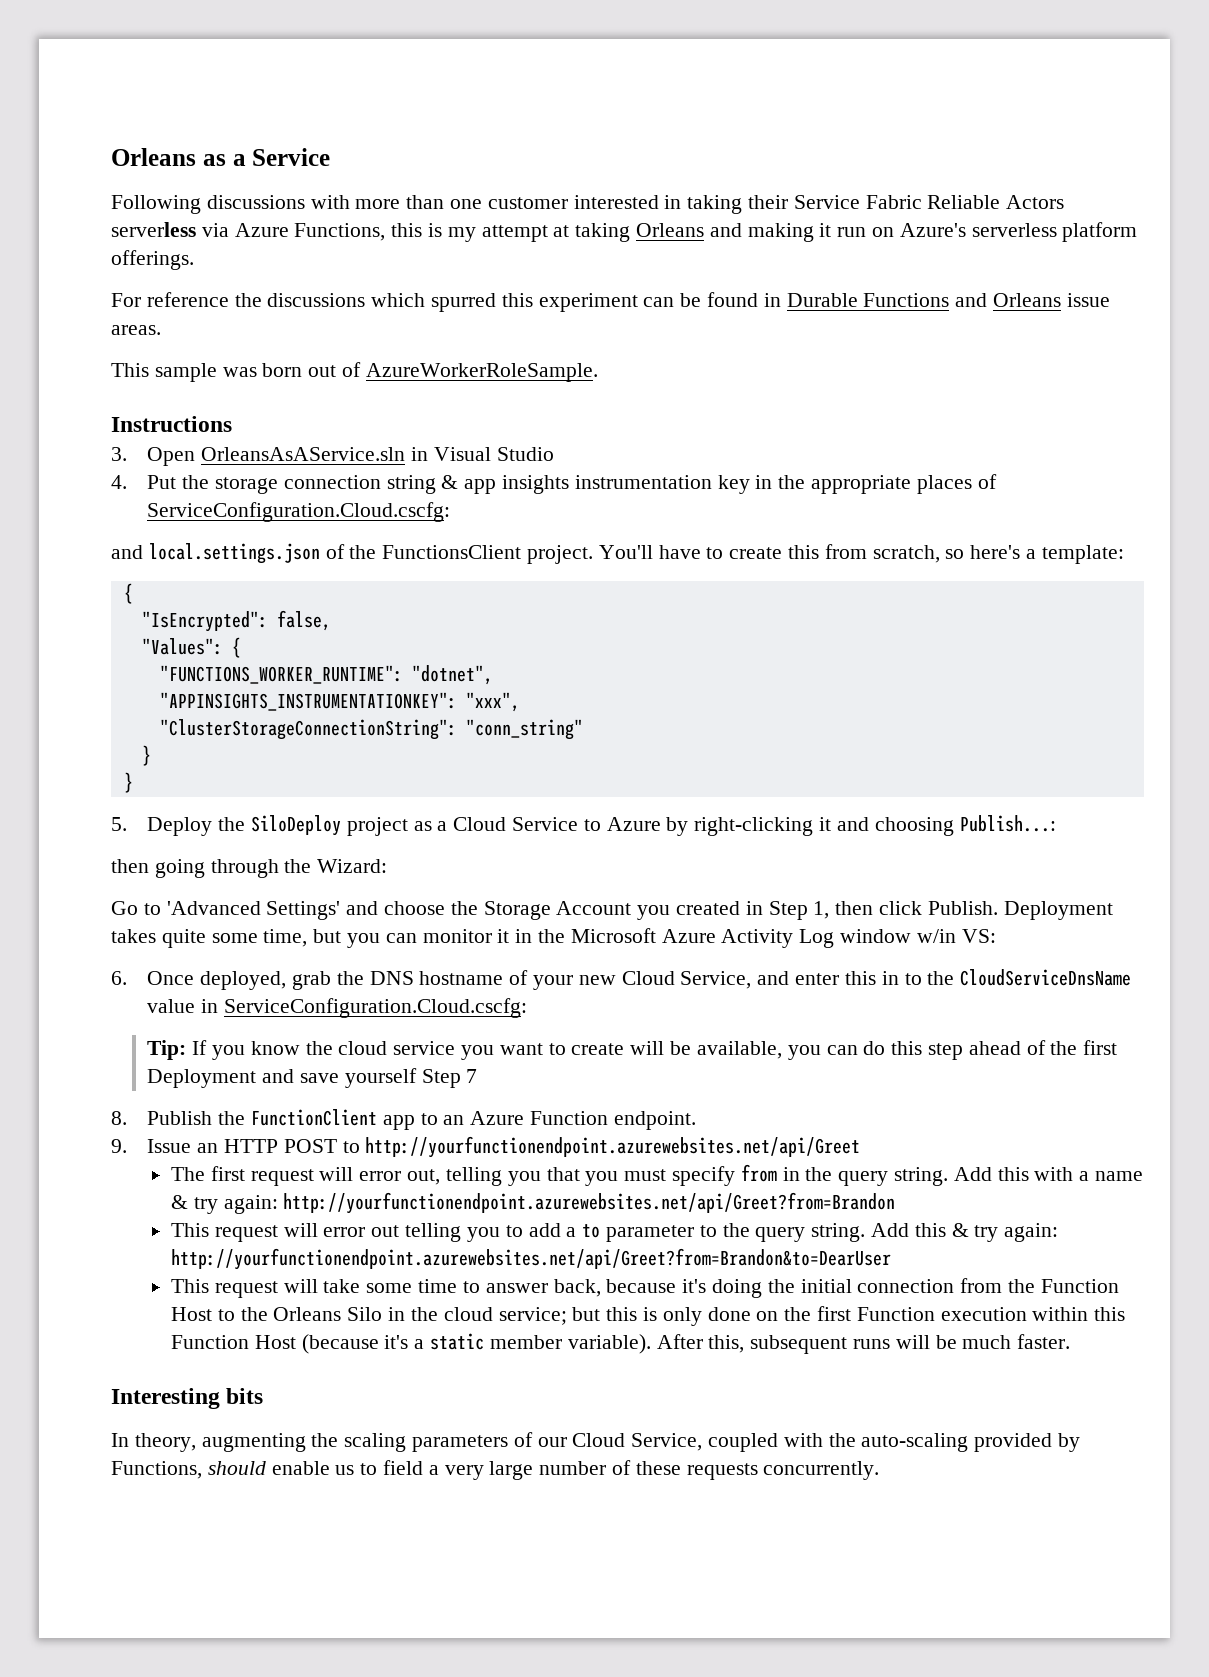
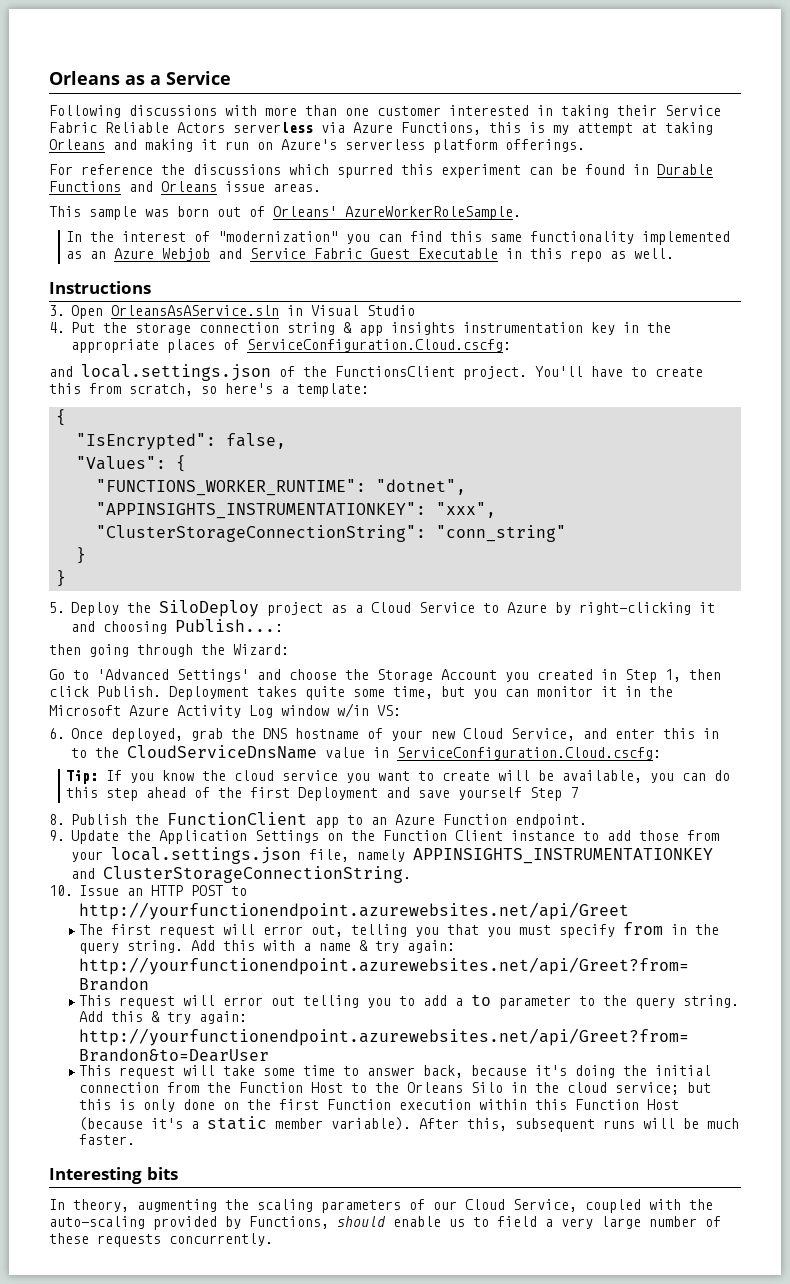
(362, 369) none -> [273,206,337,217] Orleans'
(598, 372) none -> [66,231,731,245] [66,248,675,262] // In the interest of "modernization" you can find this same functionality implemented as an Azure Webjob and Service Fabric Guest Executable in this repo as well.
(127, 1146) none -> [71,830,719,844] [71,847,713,864] [71,866,411,883] [49,885,73,896] Update the Application Settings on the Function Client instance to add those from your local.settings.json file, namely APPINSIGHTS_INSTRUMENTATIONKEY and ClusterStorageConnectionString. // 10.

